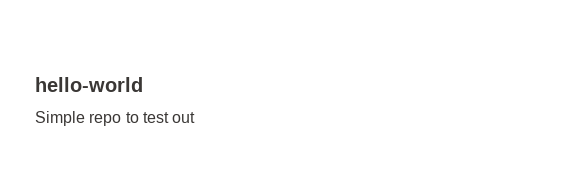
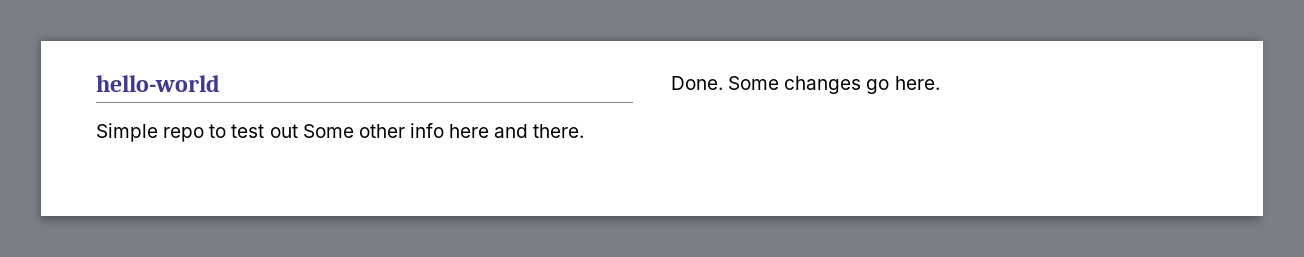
(196, 117) none -> [302,123,585,138] [671,76,940,94] Some other info here and there. Done. Some changes go here.

